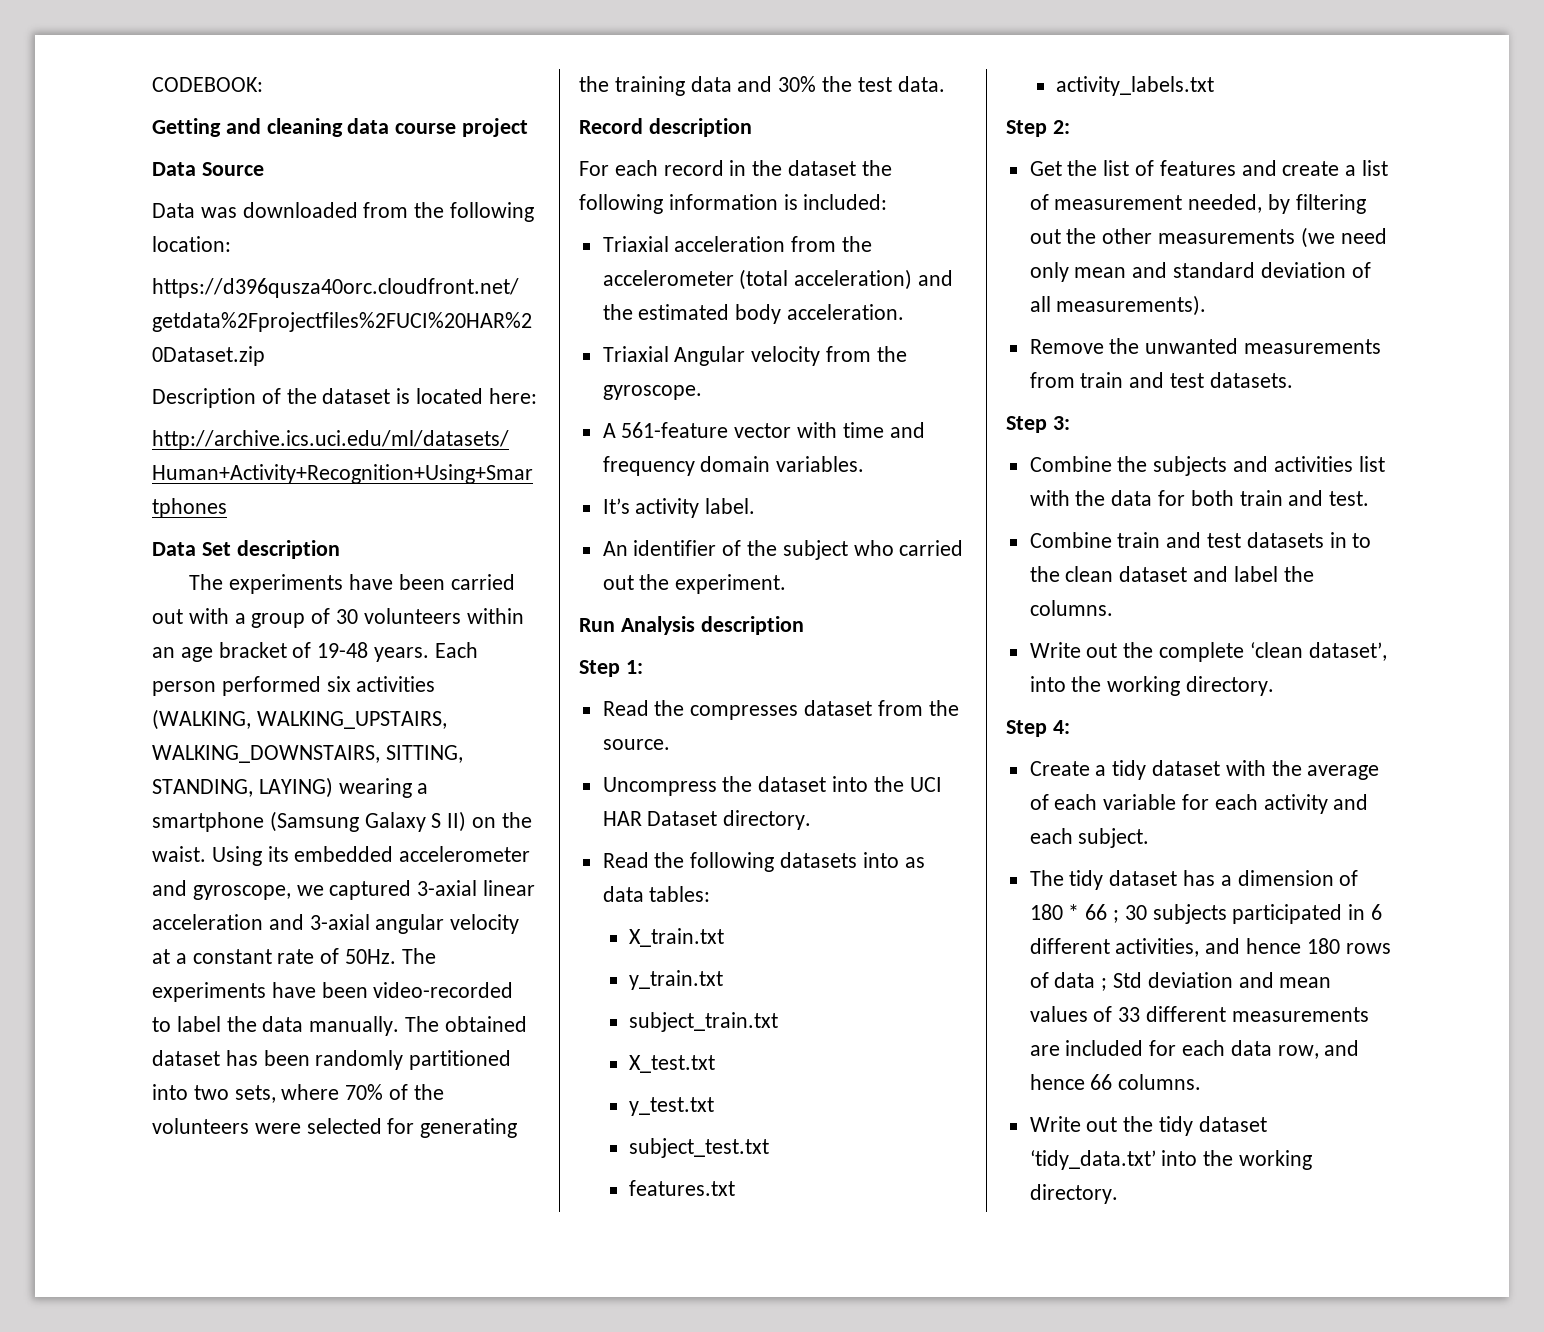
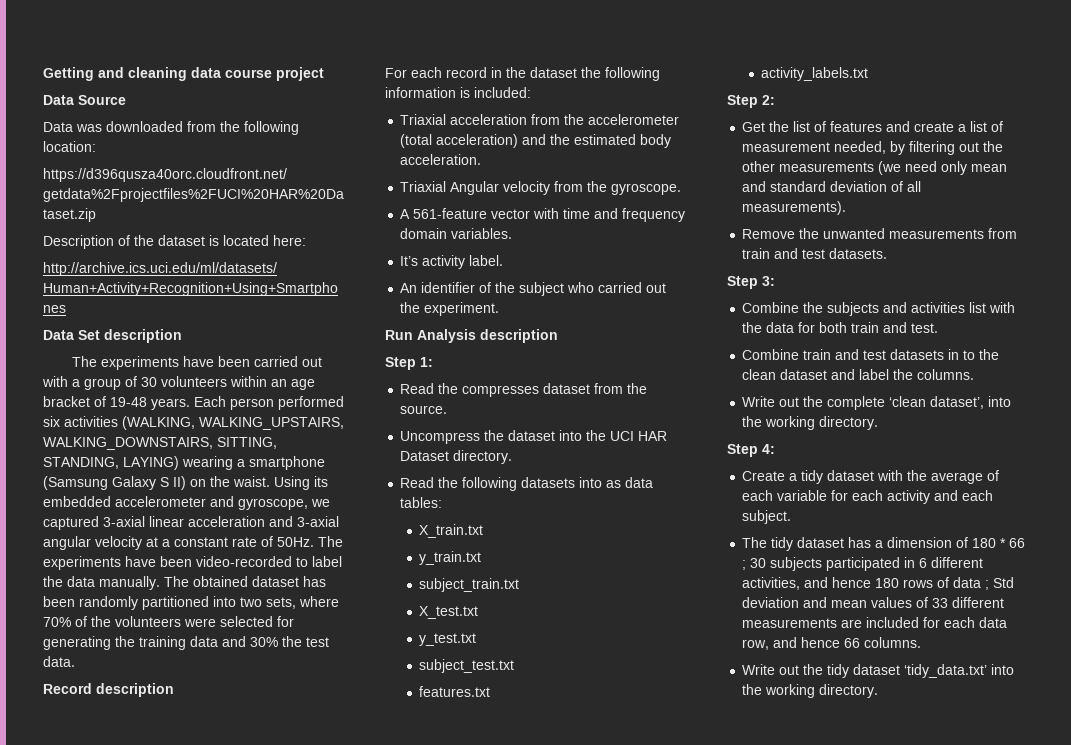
[152,77,263,92] CODEBOOK: // -> (43, 74) none

